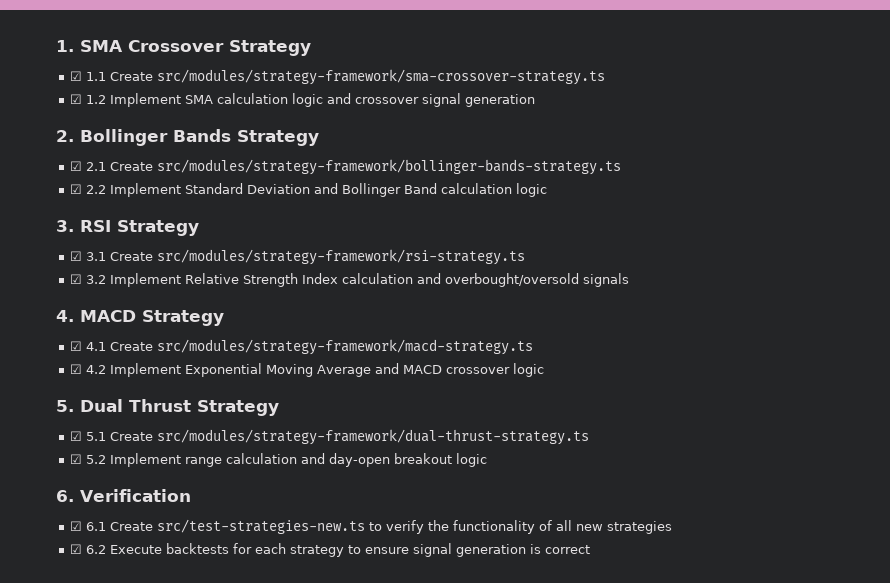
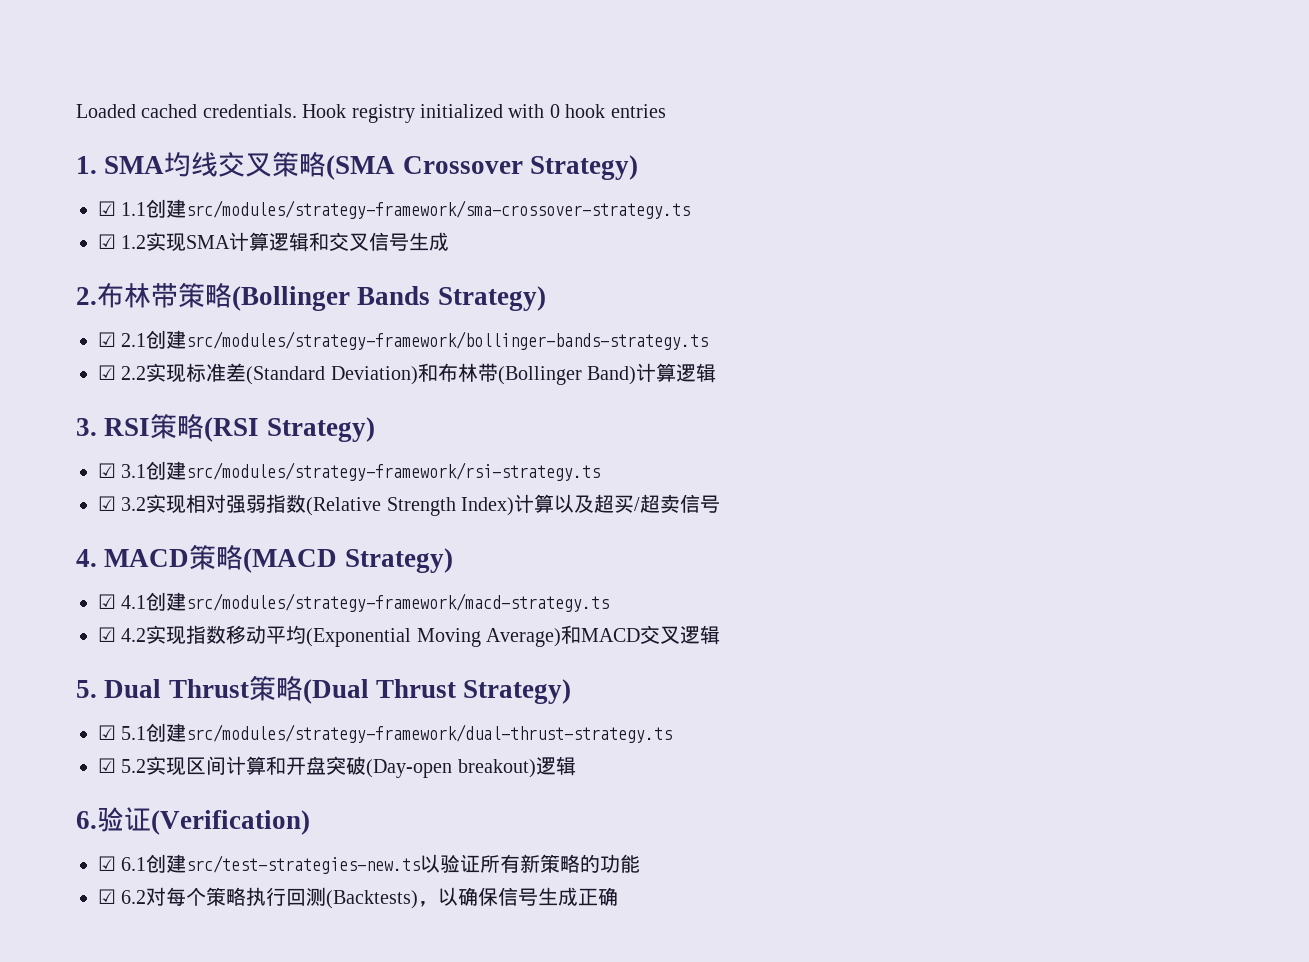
[56,40,311,56] 1. SMA Crossover Strategy -> [76,104,666,123] [76,151,638,180] Loaded cached credentials. Hook registry initialized with 0 hook entries // 1. SMA均线交叉策略(SMA Crossover Strategy)
[110,72,154,81] Create -> [146,199,187,218] 创建
[110,93,536,107] [56,129,319,146] Implement SMA calculation logic and crossover signal generation // 2. Bollinger Bands Strategy -> [146,232,450,252] [76,282,546,311] 实现SMA计算逻辑和交叉信号生成 // 2.布林带策略(Bollinger Bands Strategy)
[110,162,154,171] Create -> [146,330,187,349] 创建
[110,183,548,197] Implement Standard Deviation and Bollinger Band calculation logic -> [146,363,717,385] 实现标准差(Standard Deviation)和布林带(Bollinger Band)计算逻辑
[117,220,199,236] Strategy -> [150,413,375,442] 策略(RSI Strategy)
[110,252,154,261] Create -> [146,461,187,480] 创建
[110,273,630,287] Implement Relative Strength Index calculation and overbought/oversold signals -> [146,494,721,516] 实现相对强弱指数(Relative Strength Index)计算以及超买/超卖信号
[142,310,224,326] Strategy -> [189,544,453,573] 策略(MACD Strategy)
[110,342,154,351] Create -> [146,592,187,611] 创建
[110,363,545,377] Implement Exponential Moving Average and MACD crossover logic -> [146,625,721,647] 实现指数移动平均(Exponential Moving Average)和MACD交叉逻辑
[197,400,279,416] Strategy -> [248,675,572,704] 策略(Dual Thrust Strategy)
[110,432,154,441] Create -> [146,723,187,742] 创建
[110,453,488,467] Implement range calculation and day-open breakout logic -> [146,756,576,778] 实现区间计算和开盘突破(Day-open breakout)逻辑
[80,489,191,502] Verification -> [97,807,310,835] 验证(Verification)
[110,519,673,534] [70,543,591,557] Create src/test-strategies-new.ts to verify the functionality of all new strategies // ☑ 6.2 Execute backtests for each strategy to ensure signal generation is correct -> [146,854,641,874] [98,887,619,909] 创建src/test-strategies-new.ts以验证所有新策略的功能 // ☑ 6.2对每个策略执行回测(Backtests)，以确保信号生成正确

